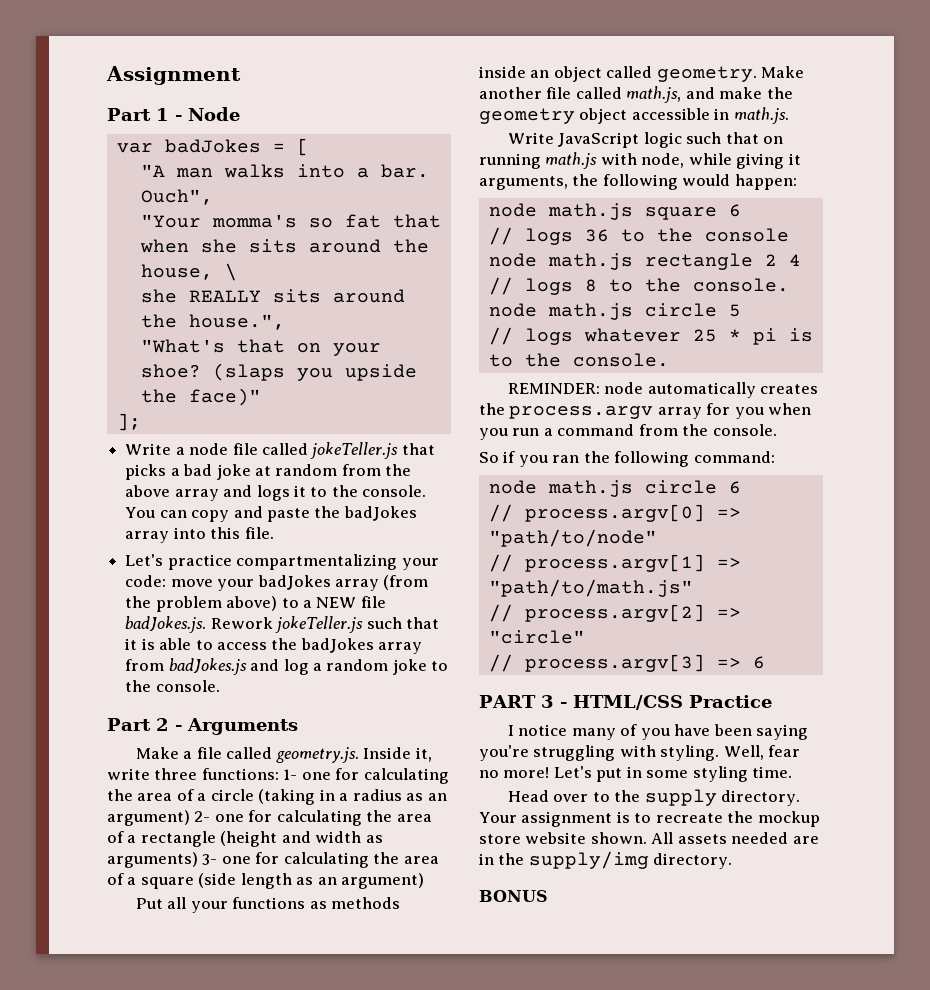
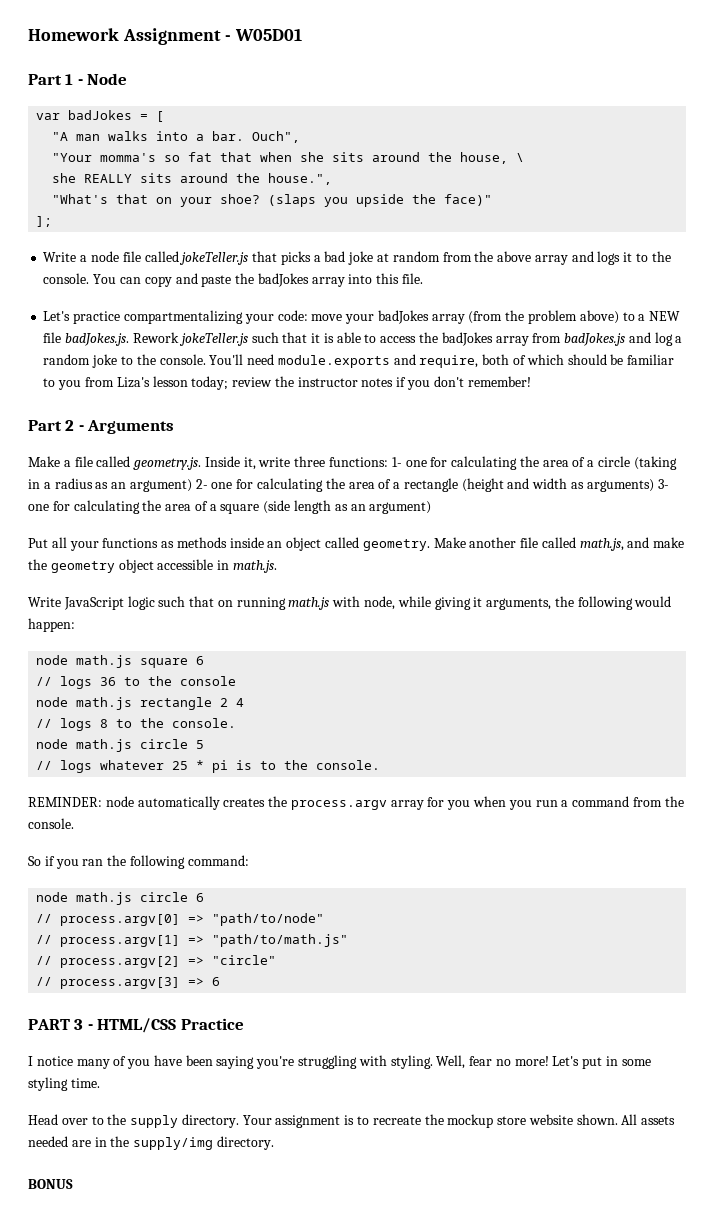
(106, 75) none -> [28,28,119,41] Homework
(241, 75) none -> [225,28,303,41] - W05D01
(220, 686) none -> [209,354,675,368] [43,376,531,390] You'll need module.exports and require, both of which should be familiar to you from Liza's lesson today; review the instructor notes if you don't remember!

